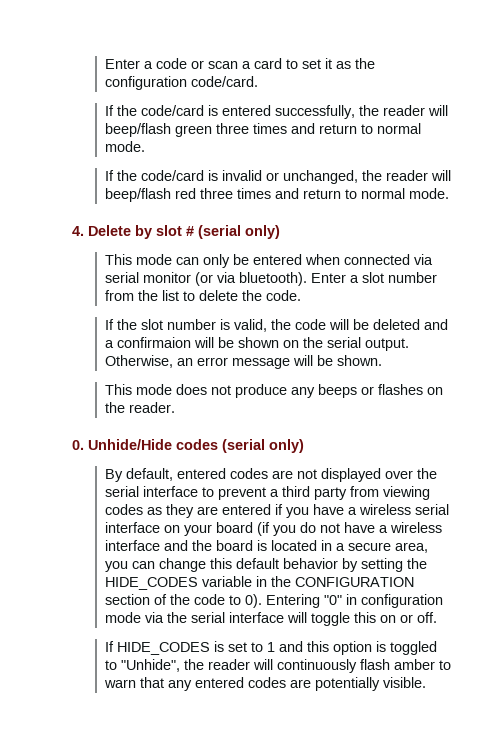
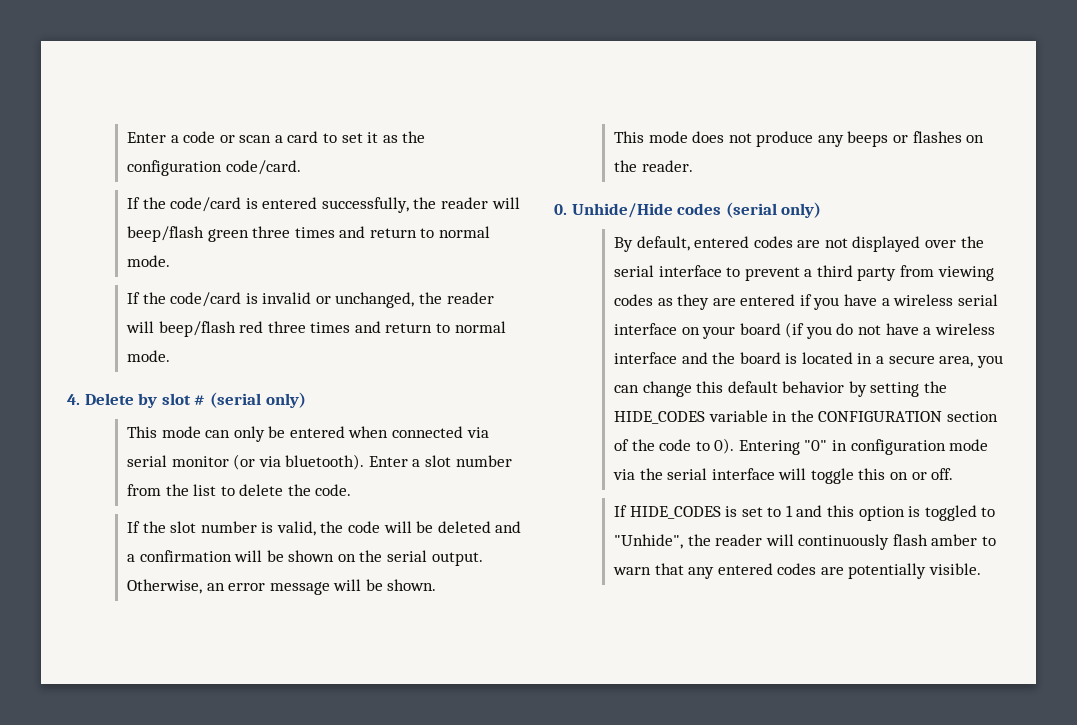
[116,337,191,348] confirmaion -> [139,550,232,562] confirmation

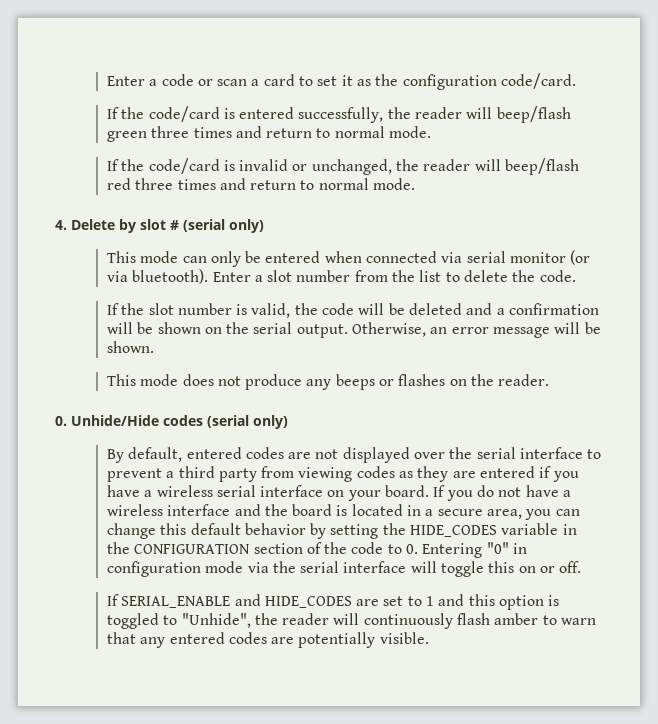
[739,322,805,338] board (if -> [385,485,446,497] board. If
[714,438,735,454] 0). -> [406,544,419,554] 0.
[629,506,738,519] HIDE_CODES is -> [121,594,380,608] SERIAL_ENABLE and HIDE_CODES are

